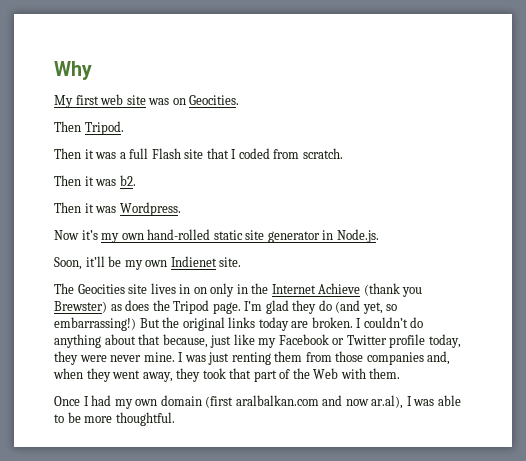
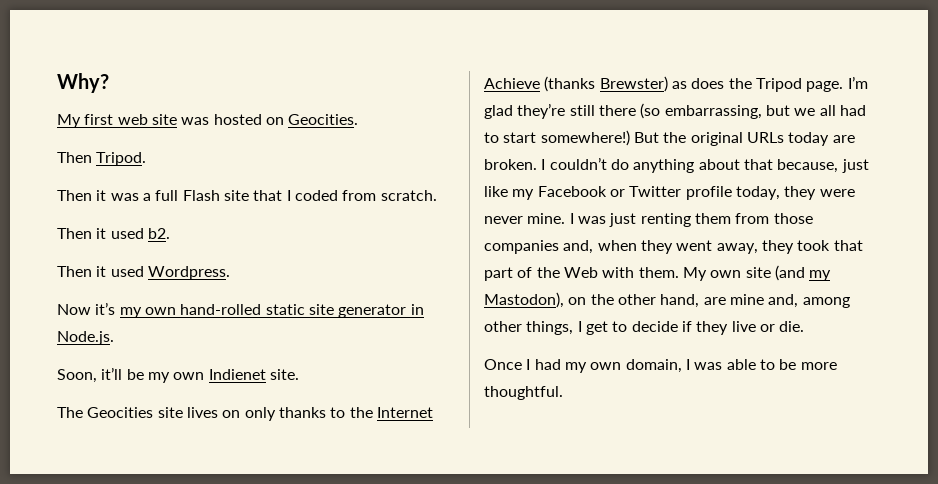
[54,61,92,80] Why -> [57,73,109,93] Why?
(170, 101) none -> [213,114,262,125] hosted
[95,179,117,186] was -> [110,228,144,239] used
[95,206,117,213] was -> [110,266,144,277] used
[179,284,191,294] in -> (218, 412) none
[236,284,248,294] in -> [278,407,346,418] thanks to
[363,283,423,297] (thank you -> [544,76,596,92] (thanks
[292,300,398,314] [54,317,136,331] they do (and yet, so embarrassing!) -> [517,103,866,119] [484,130,630,146] they’re still there (so embarrassing, but we all had to start somewhere!)
[228,317,256,328] links -> [746,132,784,143] URLs
(401, 373) none -> [682,265,832,281] [484,292,850,308] [484,321,805,335] My own site (and my Mastodon), on the other hand, are mine and, among other things, I get to decide if they live or die.
[160,395,404,409] domain (first aralbalkan.com and now ar.al), -> [625,359,682,373] domain,

